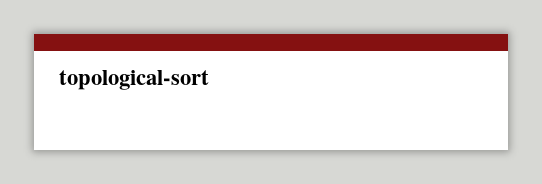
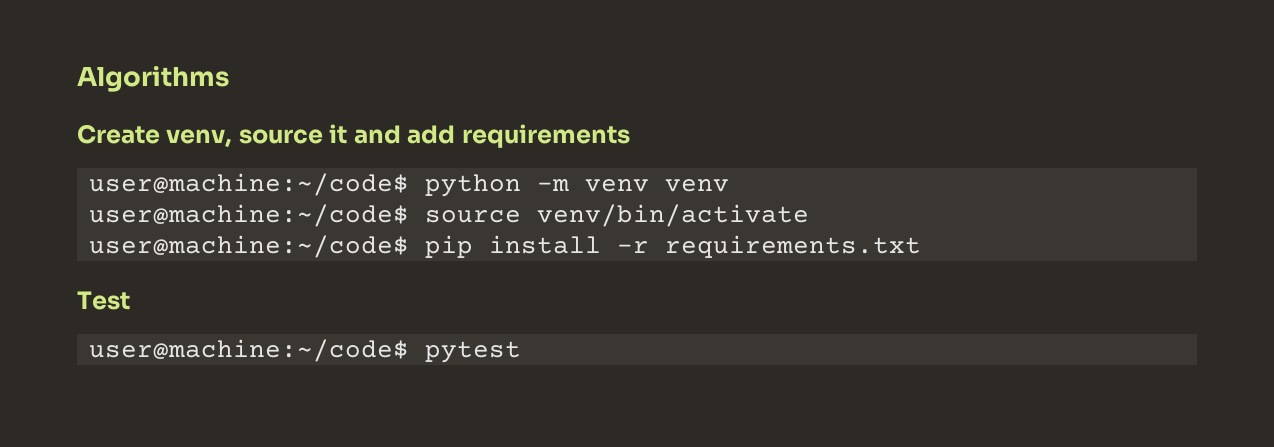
[59,70,209,90] topological-sort -> [77,66,229,92] [77,124,630,148] [89,173,730,197] [89,204,810,227] [89,235,922,258] [77,291,130,310] [89,339,522,363] Algorithms // Create venv, source it and add requirements // user@machine:~/code$ python -m venv venv // user@machine:~/code$ source venv/bin/activate // user@machine:~/code$ pip install -r requirements.txt // Test // user@machine:~/code$ pytest

